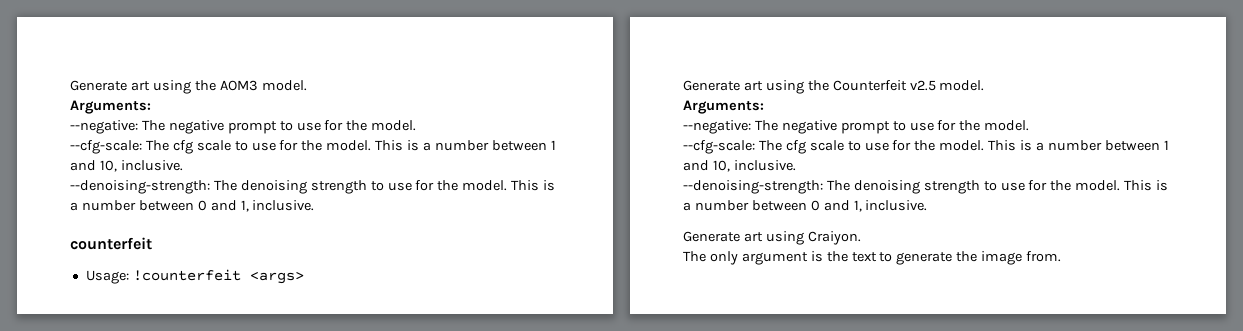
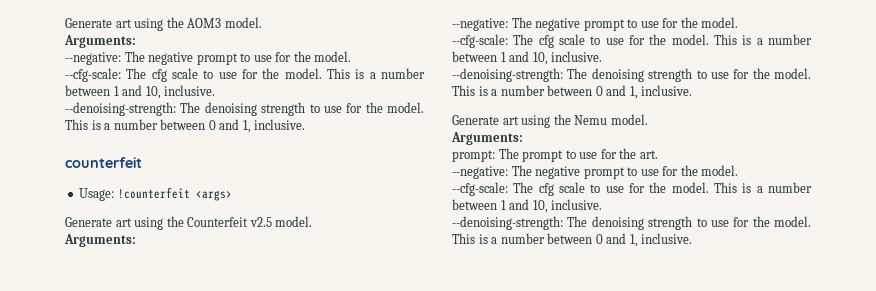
[807,231,861,245] [683,251,1062,265] Craiyon. // The only argument is the text to generate the image from. -> [553,114,648,125] [451,132,523,145] [452,148,658,162] [452,165,739,179] [452,182,812,196] [452,199,603,213] [452,216,811,230] [452,233,693,247] the Nemu model. // Arguments: // prompt: The prompt to use for the art. // --negative: The negative prompt to use for the model. // --cfg-scale: The cfg scale to use for the model. This is a number between 1 and 10, inclusive. // --denoising-strength: The denoising strength to use for the model. This is a number between 0 and 1, inclusive.

